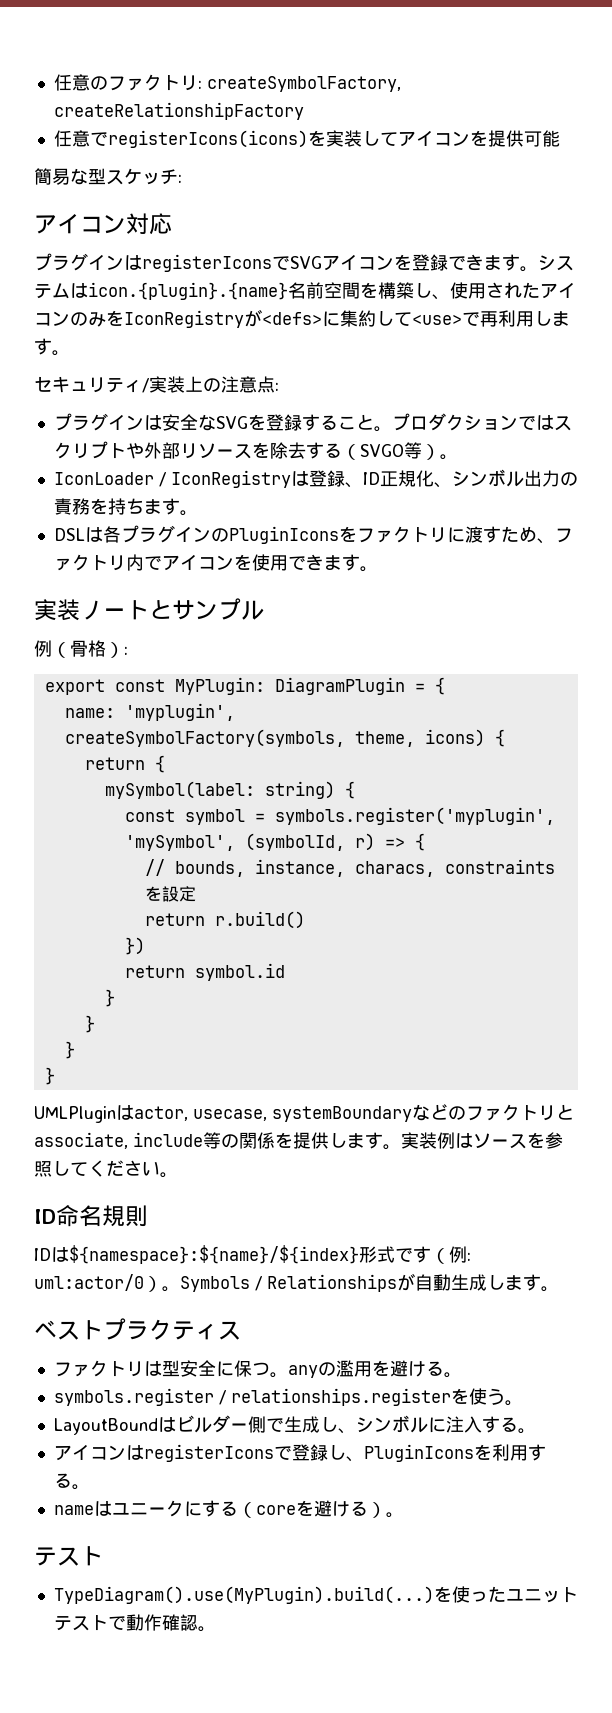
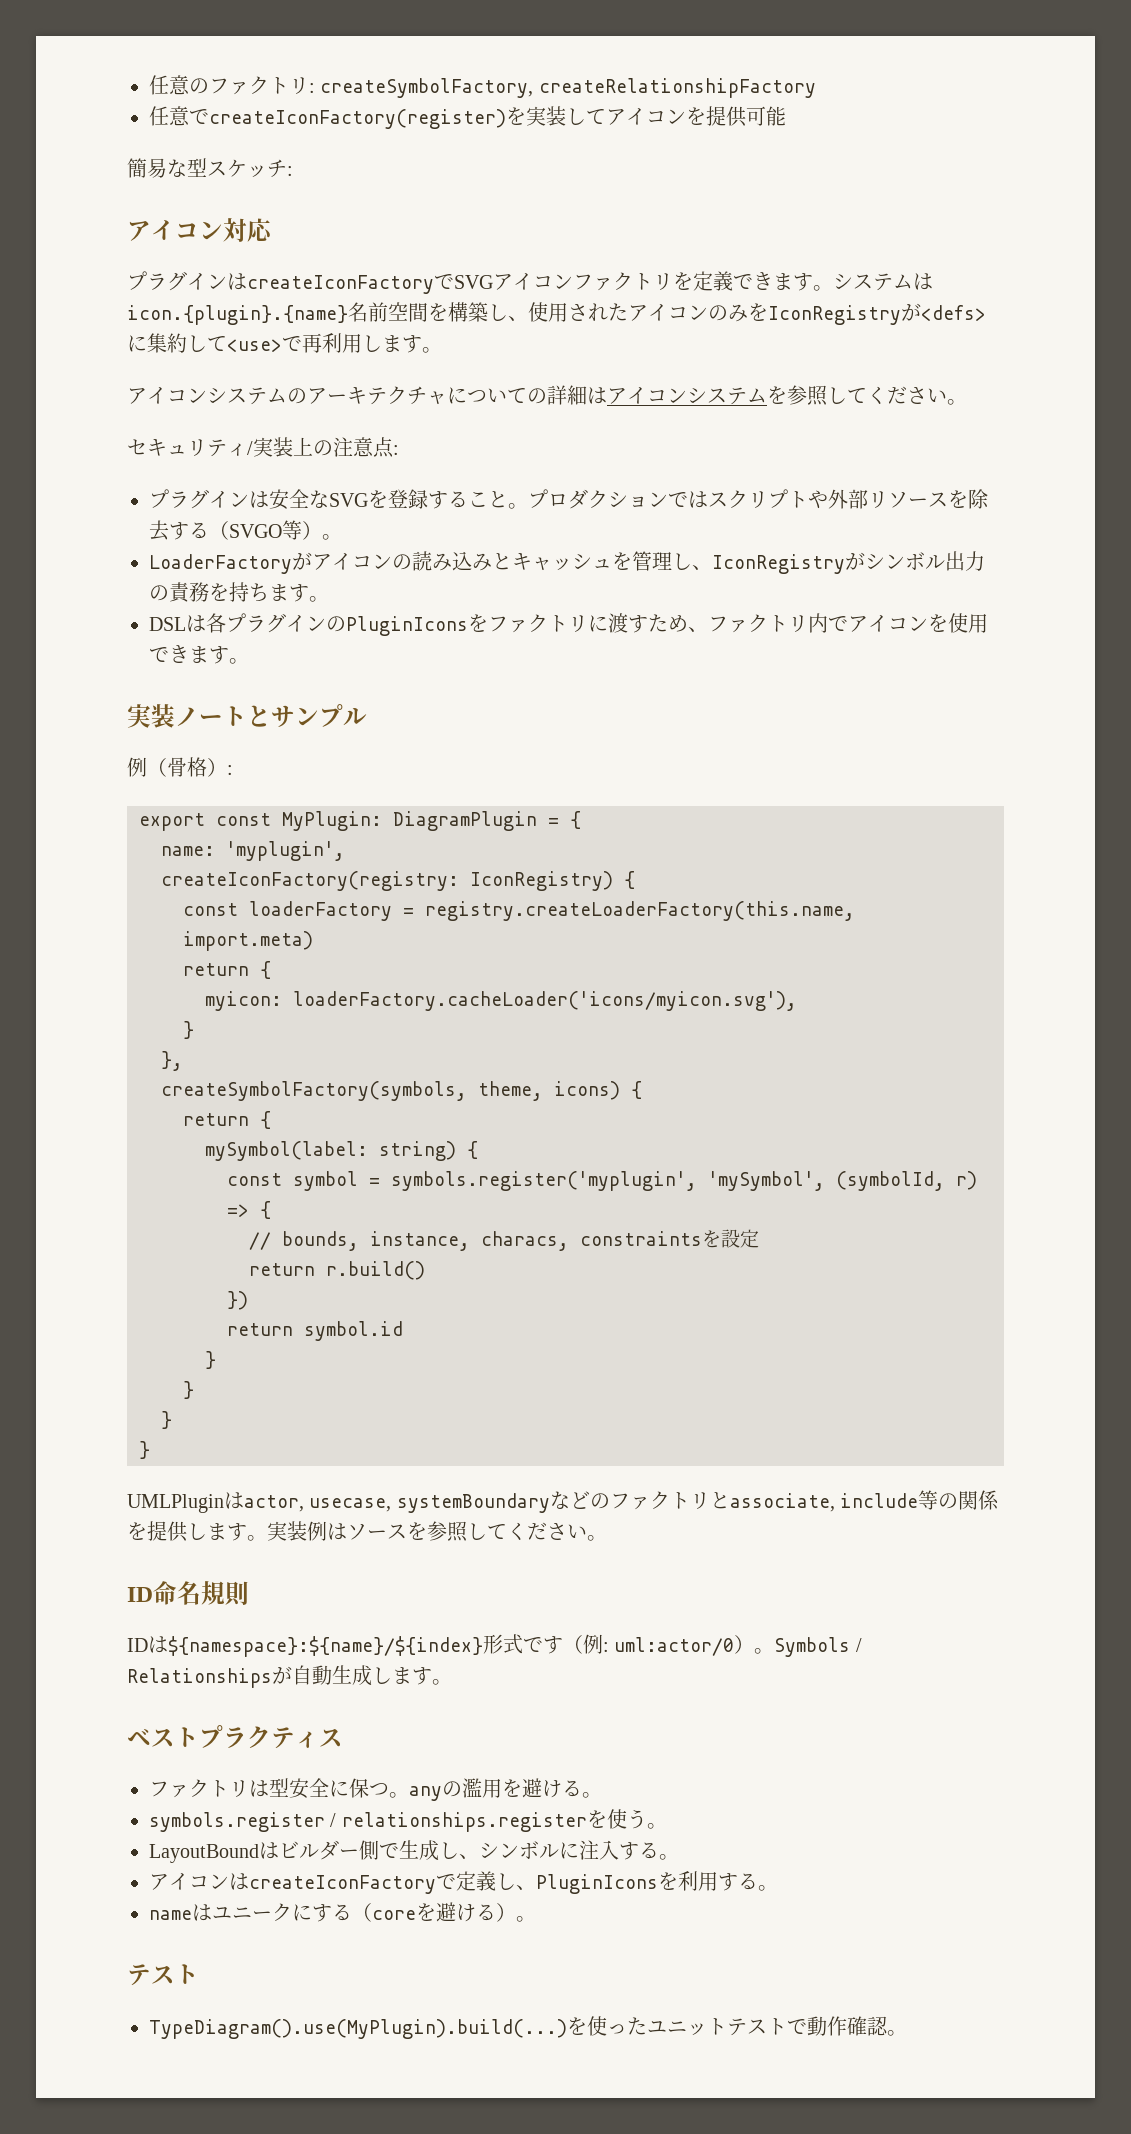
[107,130,308,148] registerIcons(icons) -> [209,109,506,129] createIconFactory(register)
[142,254,272,272] registerIcons -> [247,275,434,294] createIconFactory
[394,254,448,271] を登録 -> [573,271,733,291] ファクトリを定義
(70, 353) none -> [127,385,967,406] // アイコンシステムのアーキテクチャについての詳細はアイコンシステムを参照してください。
[53,470,452,488] IconLoader / IconRegistryは登録、ID正規化、 -> [149,551,865,574] LoaderFactoryがアイコンの読み込みとキャッシュを管理し、IconRegistryが
(235, 712) none -> [161,871,635,891] [183,901,855,921] [183,931,313,951] [183,961,271,979] [205,991,797,1011] [183,1021,194,1039] [161,1051,183,1071] // createIconFactory(registry: IconRegistry) { // const loaderFactory = registry.createLoaderFactory(this.name, import.meta) // return { // myicon: loaderFactory.cacheLoader('icons/myicon.svg'), // } // },
[143,1444,328,1462] registerIconsで登録 -> [249,1871,496,1894] createIconFactoryで定義

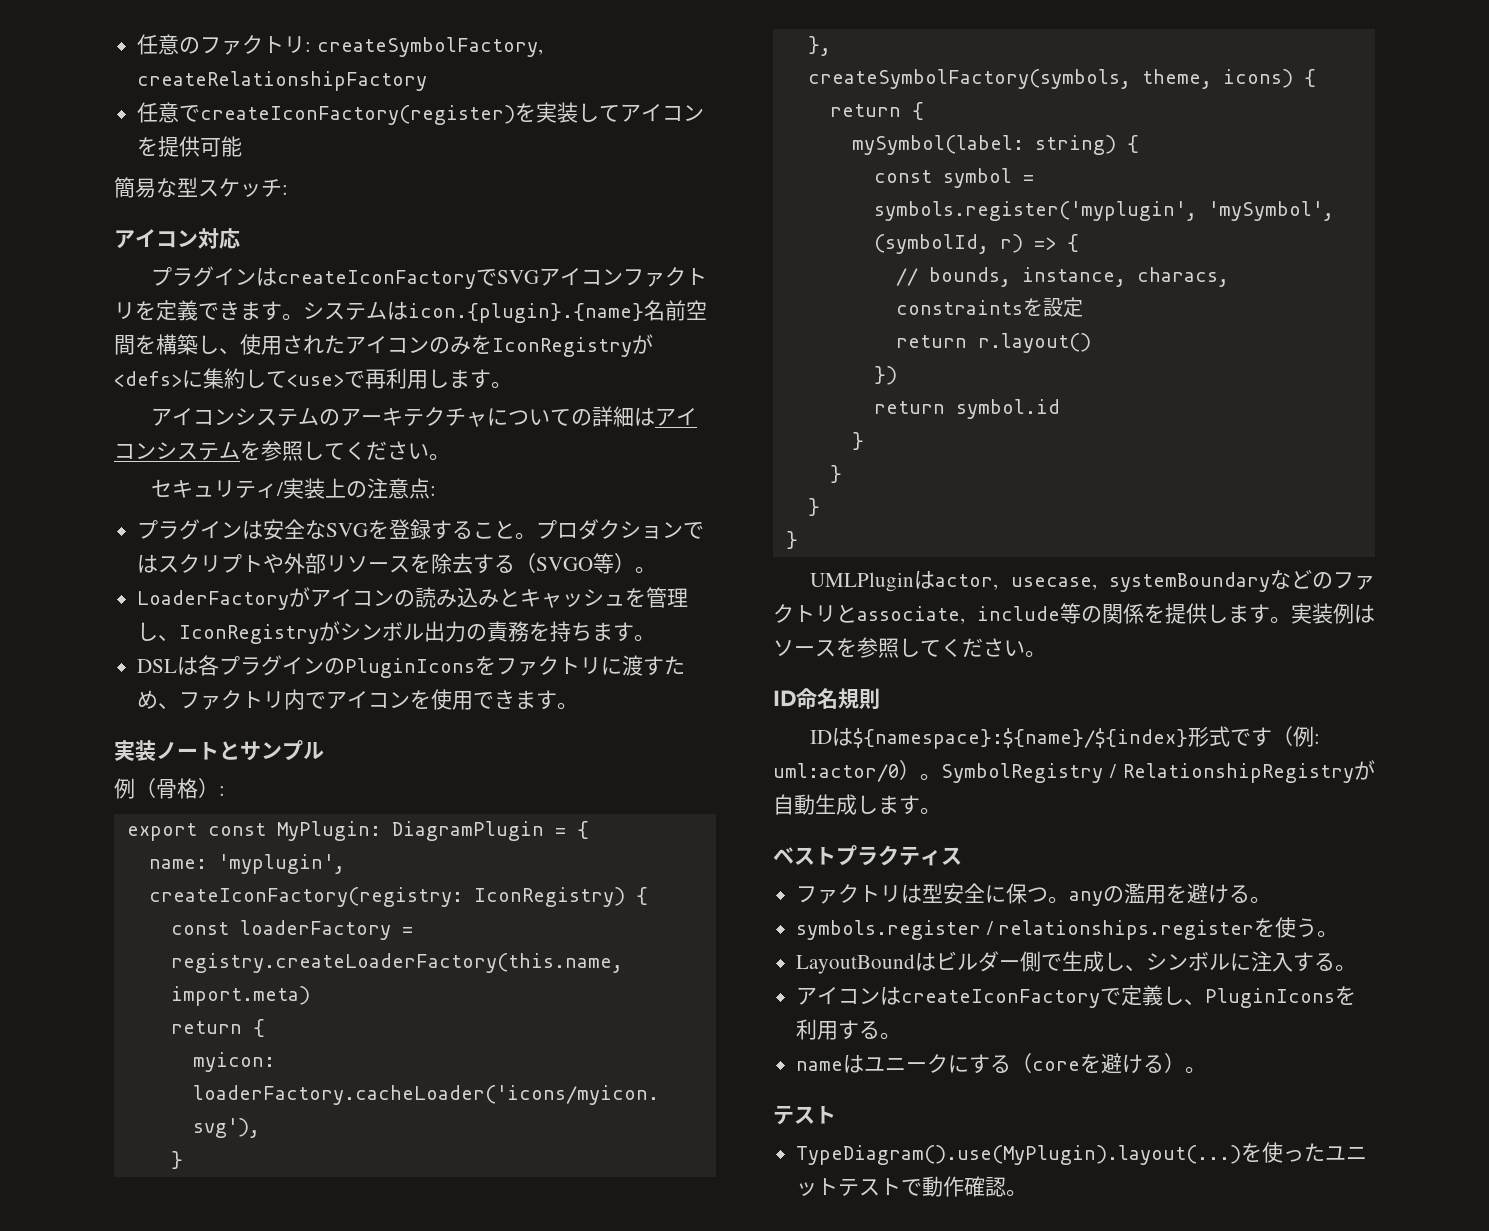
[326,1261,425,1280] r.build() -> [977,333,1091,353] r.layout()
[774,1637,862,1657] [127,1668,272,1688] Symbols / Relationships -> [941,763,1354,783] SymbolRegistry / RelationshipRegistry
[149,2019,567,2039] TypeDiagram().use(MyPlugin).build(...) -> [796,1145,1242,1165] TypeDiagram().use(MyPlugin).layout(...)

